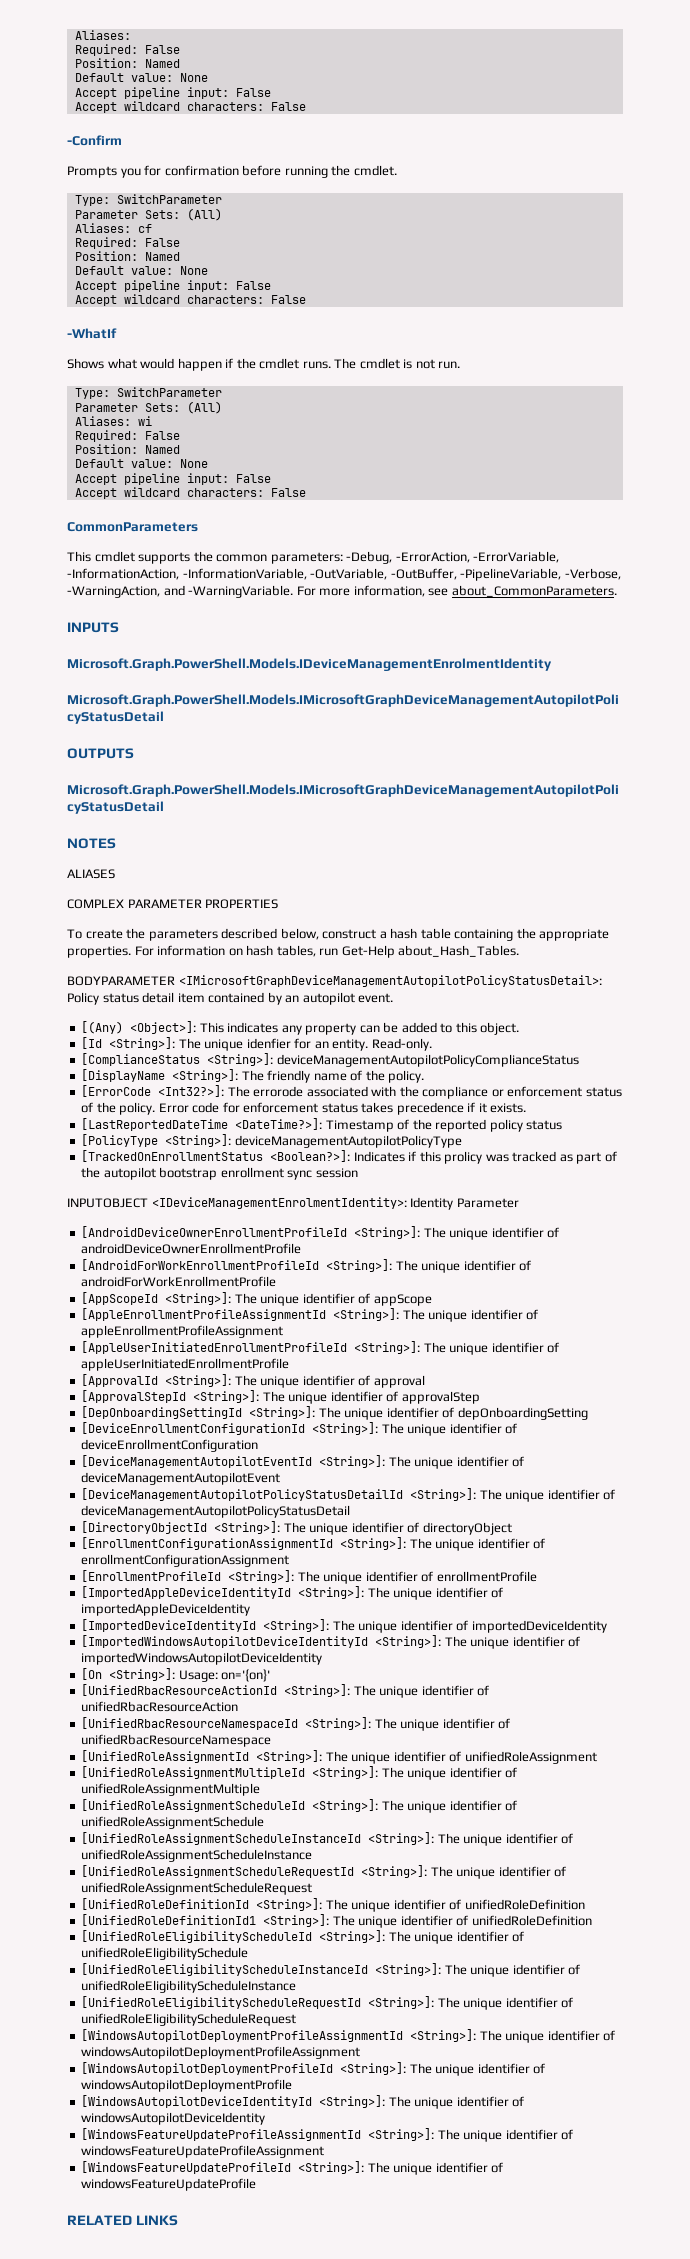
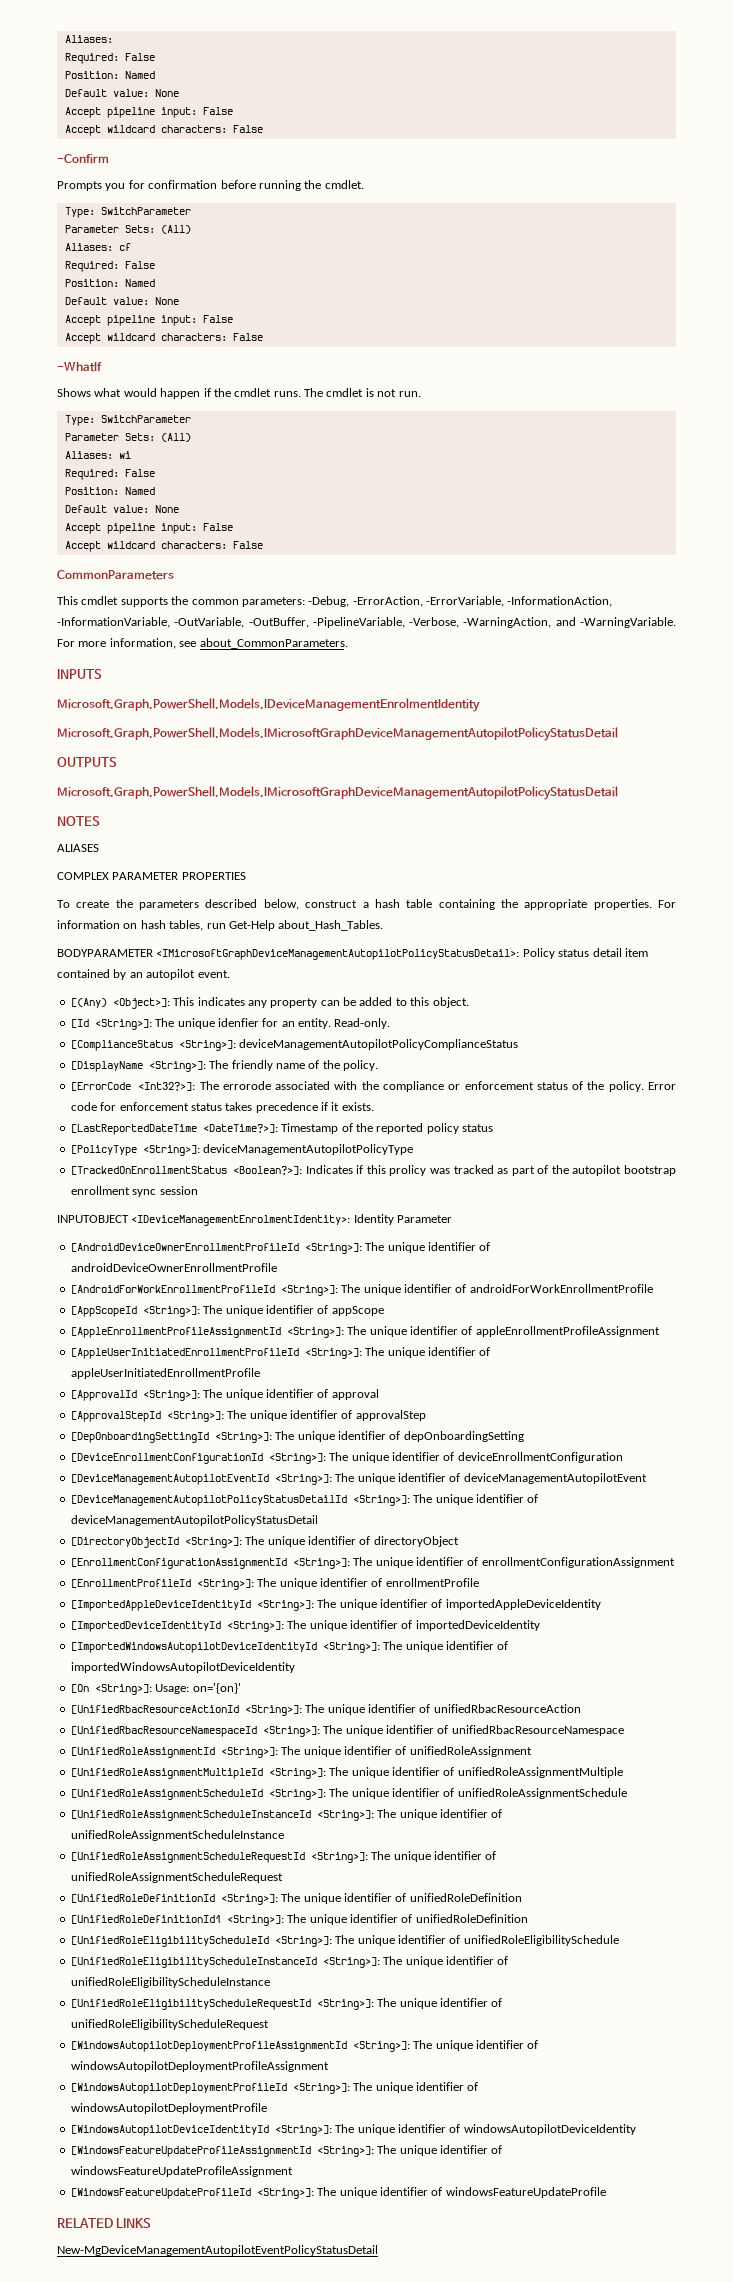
(178, 2220) none -> [57,2245,378,2256] // New-MgDeviceManagementAutopilotEventPolicyStatusDetail

